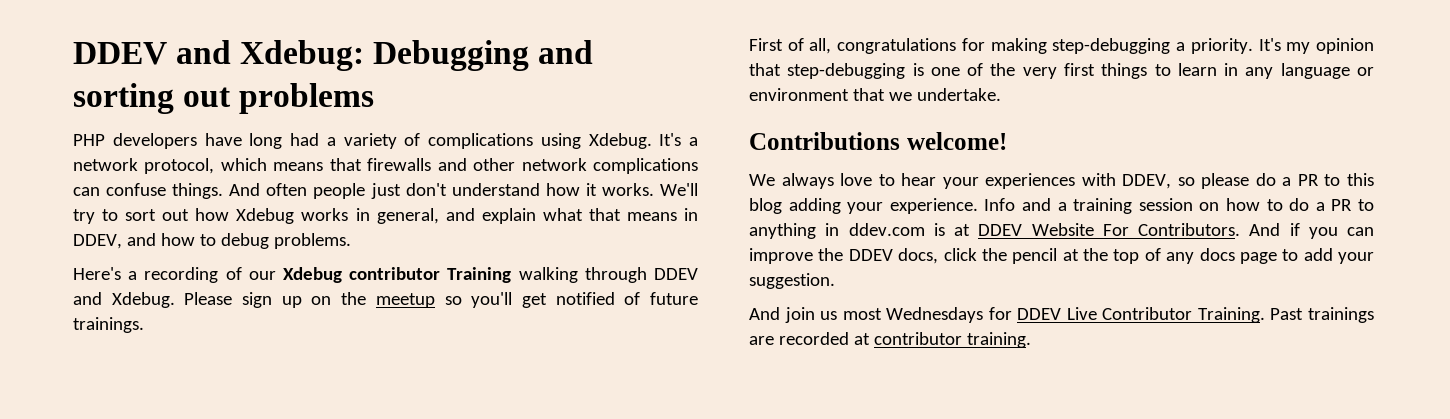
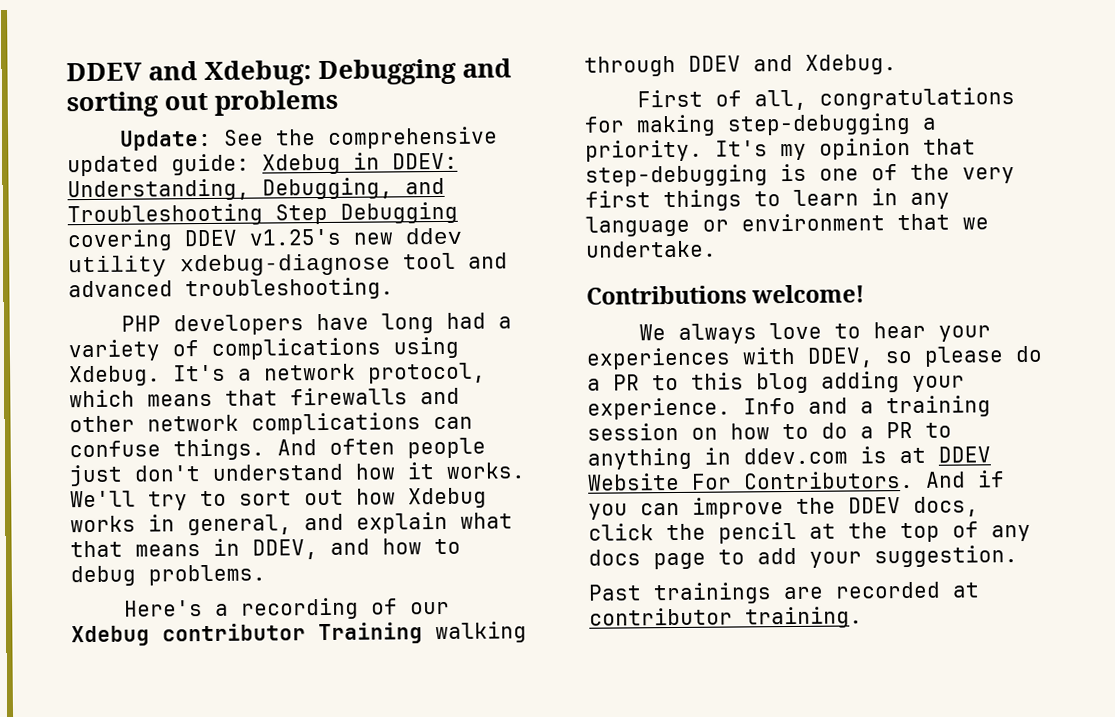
(375, 98) none -> [119,126,498,151] [67,152,458,177] [67,177,445,202] [67,201,458,227] [67,227,463,252] [68,252,508,278] [68,277,394,301] // Update: See the comprehensive updated guide: Xdebug in DDEV: Understanding, Debugging, and Troubleshooting Step Debugging covering DDEV v1.25's new ddev utility xdebug-diagnose tool and advanced troubleshooting.
[184,292,698,308] [73,317,144,333] Please sign up on the meetup so you'll get notified of future trainings. -> (897, 64) none
[749,307,1265,323] And join us most Wednesdays for DDEV Live Contributor Training. -> (1018, 556) none

